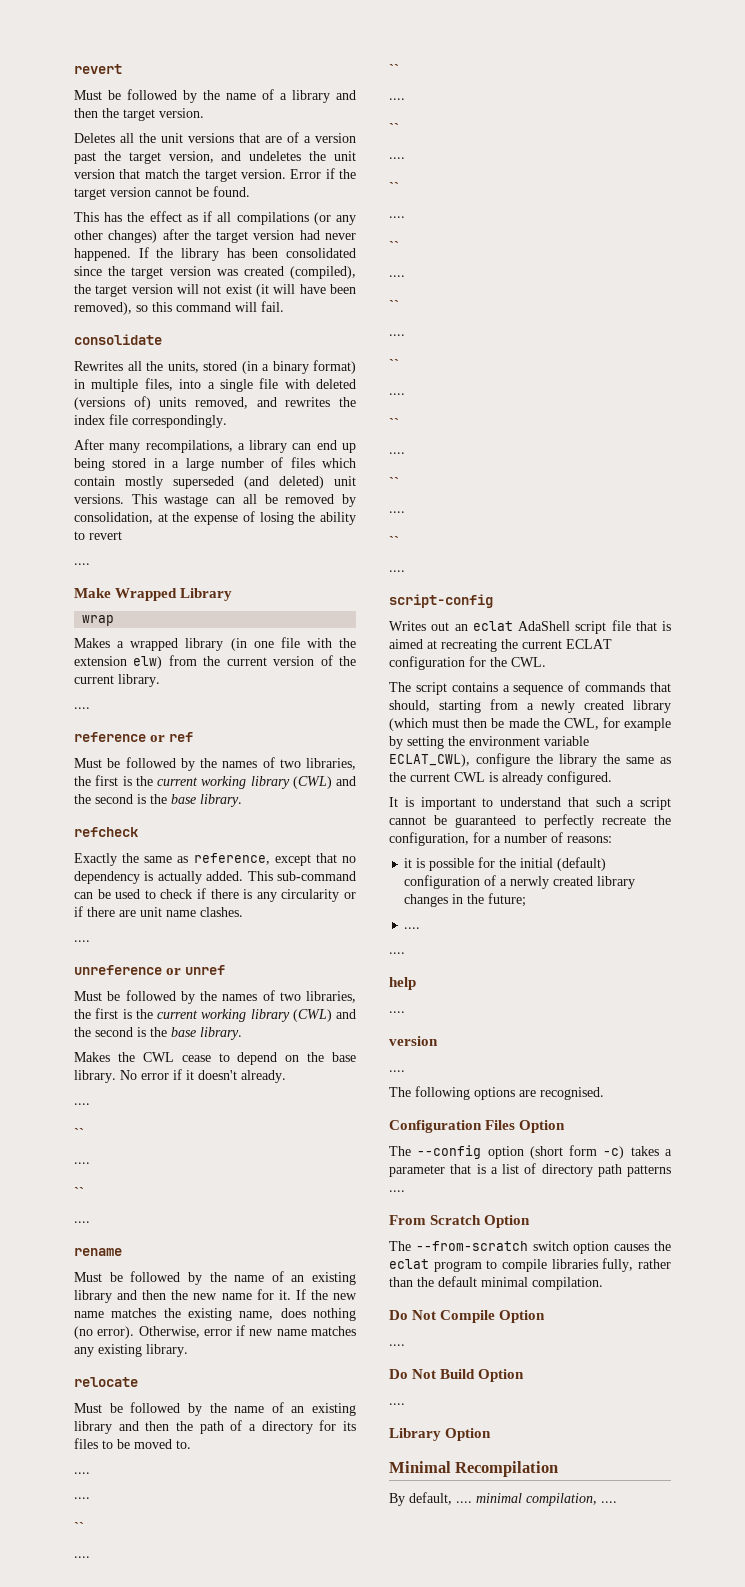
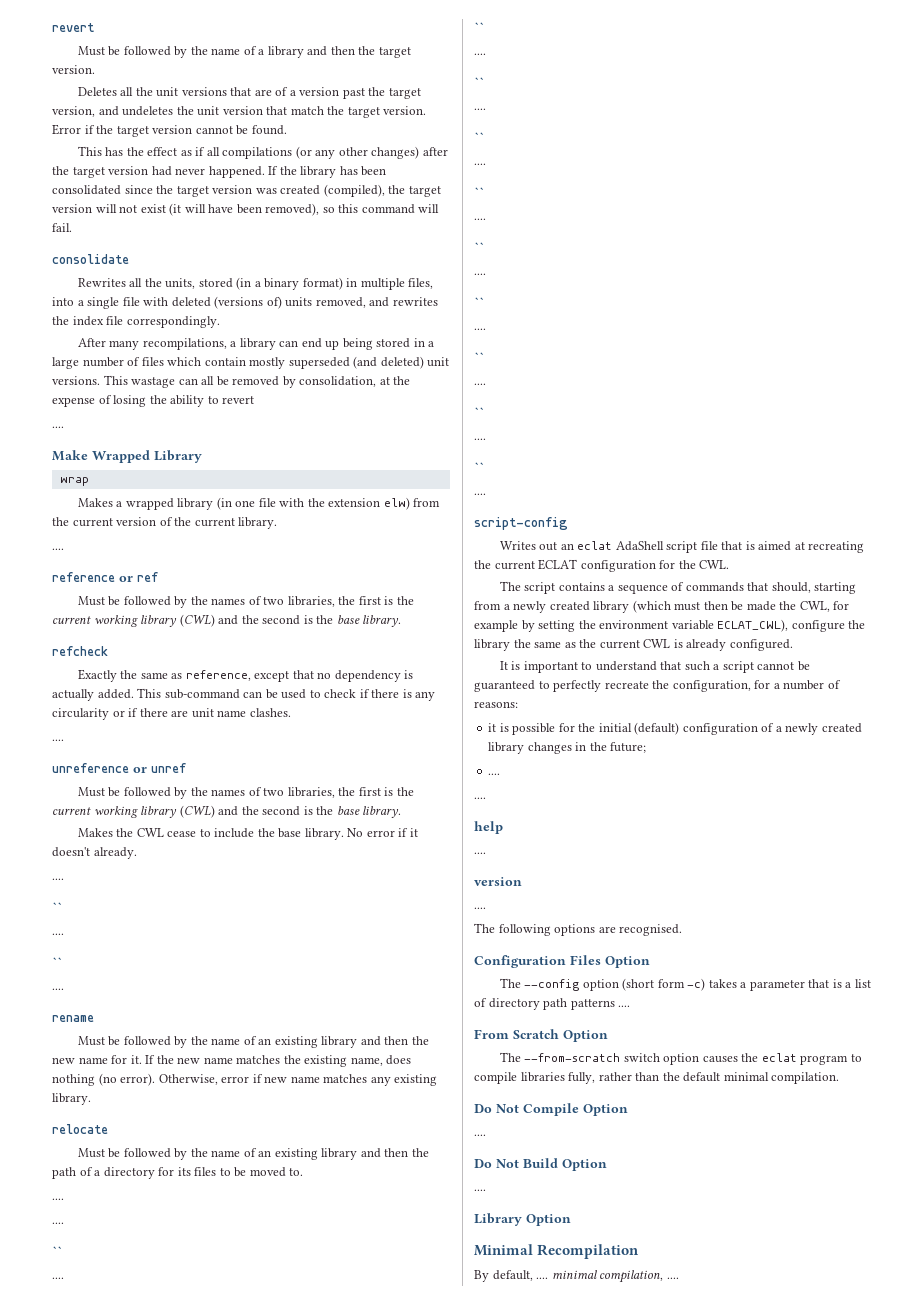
[237,1052,300,1065] depend on -> [214,828,255,838] include
[510,876,550,889] nerwly -> [785,723,819,735] newly

